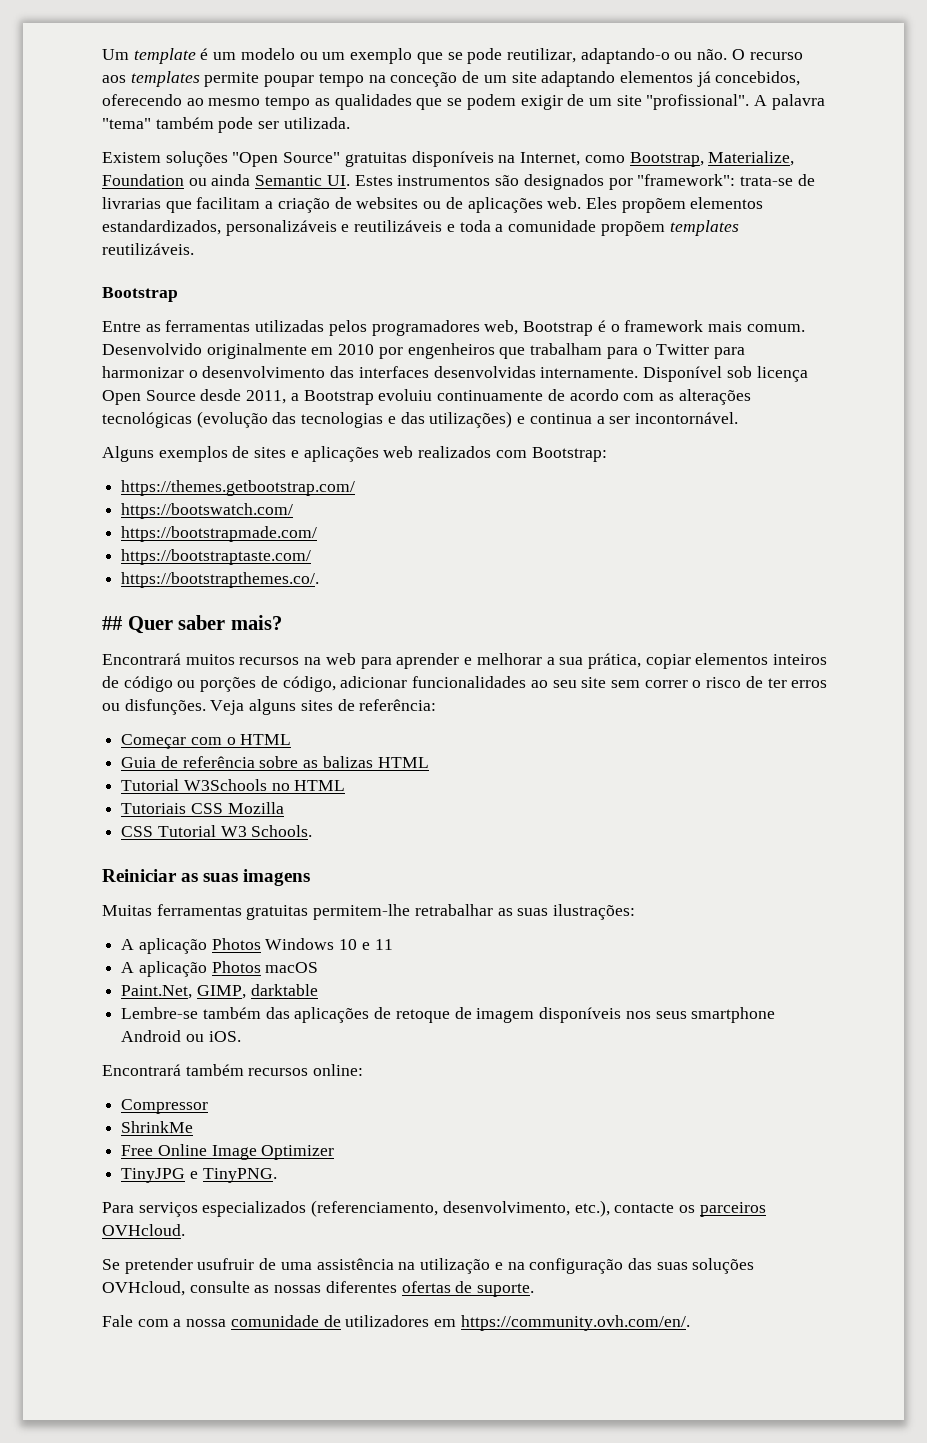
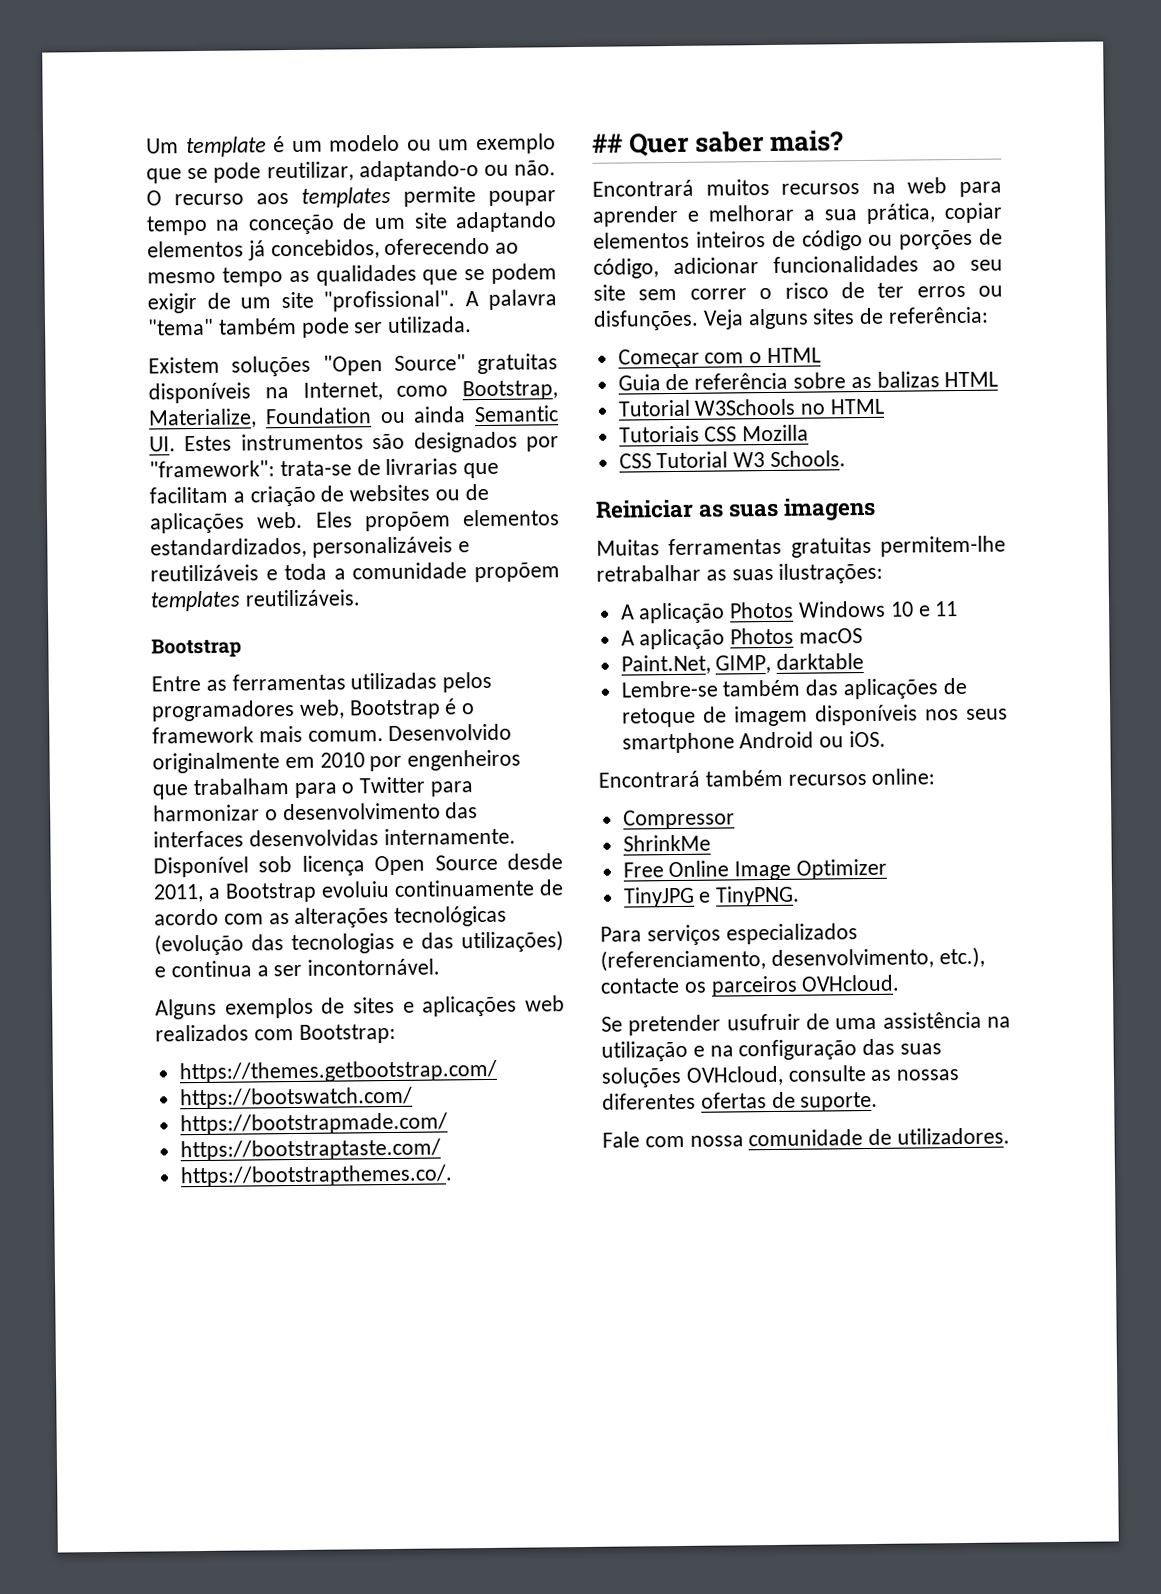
[173,1319,182,1327] a -> (685, 1141) none
[345,1315,690,1331] utilizadores em https://community.ovh.com/en/. -> [897,1127,1011,1145] utilizadores.

